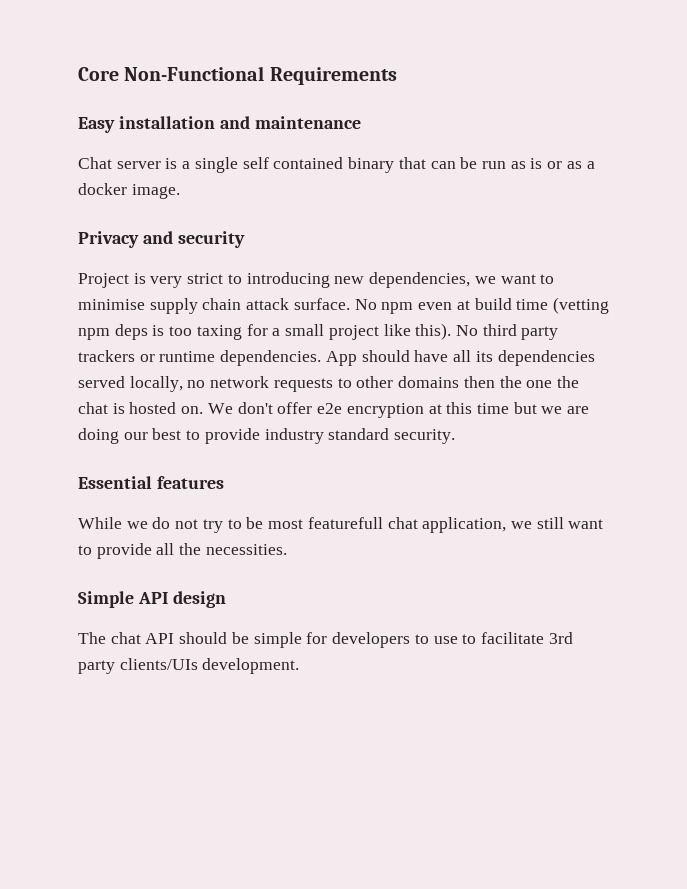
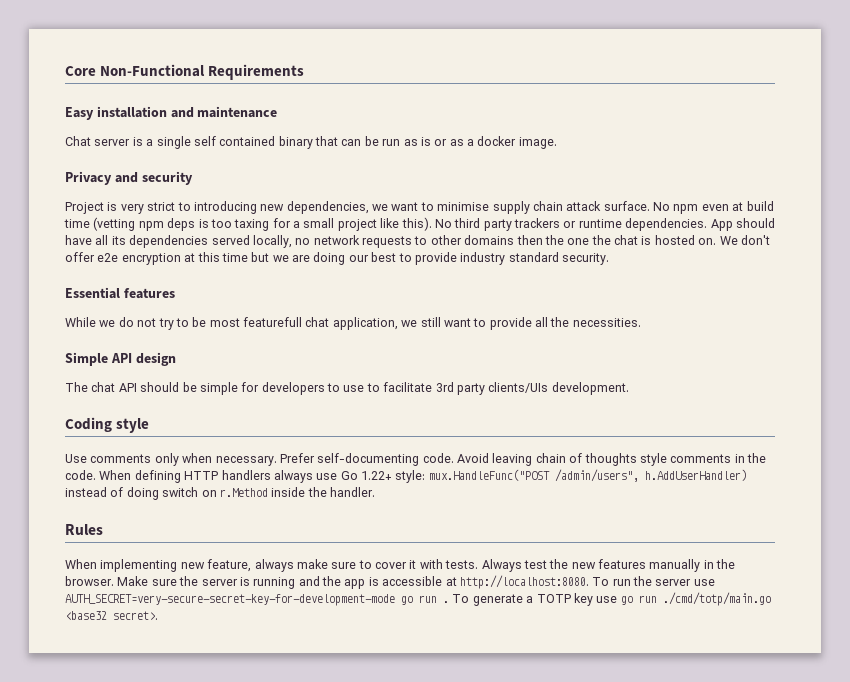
(300, 666) none -> [65,417,150,433] [65,453,766,466] [65,469,747,483] [65,487,375,500] [65,524,103,535] [65,559,736,572] [65,575,715,589] [65,592,771,606] [65,611,158,620] // Coding style // Use comments only when necessary. Prefer self-documenting code. Avoid leaving chain of thoughts style comments in the code. When defining HTTP handlers always use Go 1.22+ style: mux.HandleFunc("POST /admin/users", h.AddUserHandler) instead of doing switch on r.Method inside the handler. // Rules // When implementing new feature, always make sure to cover it with tests. Always test the new features manually in the browser. Make sure the server is running and the app is accessible at http://localhost:8080. To run the server use AUTH_SECRET=very-secure-secret-key-for-development-mode go run . To generate a TOTP key use go run ./cmd/totp/main.go <base32 secret>.

